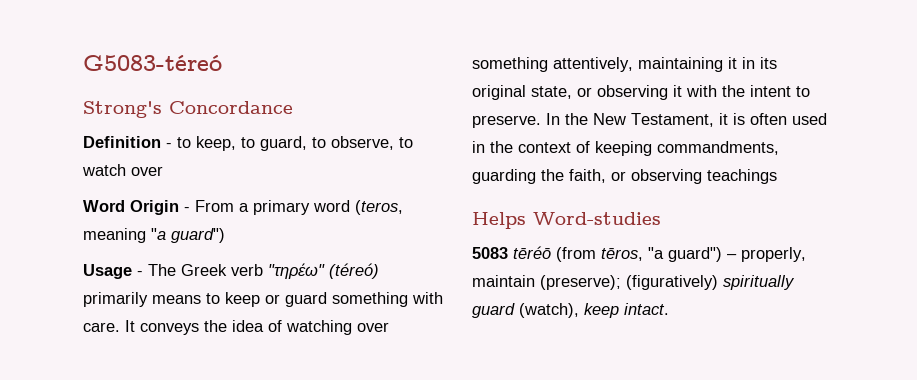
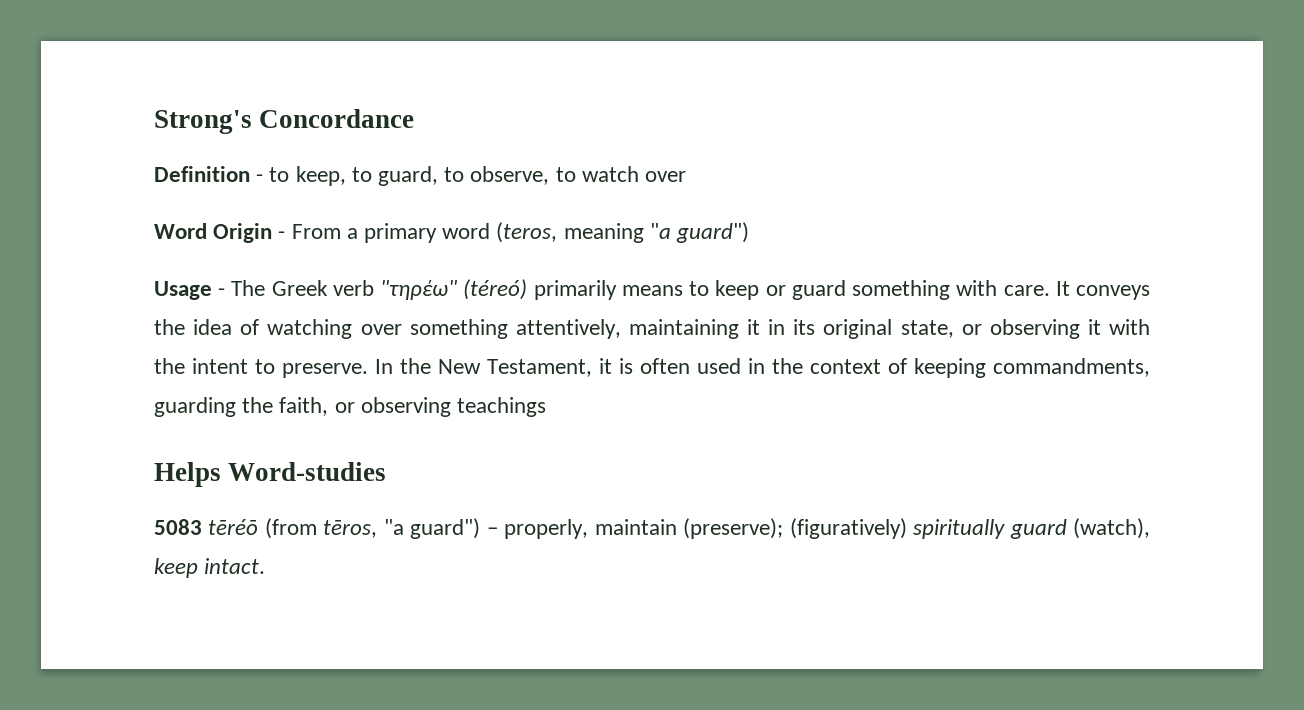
[83,55,222,71] G5083-téreó // -> (154, 122) none

